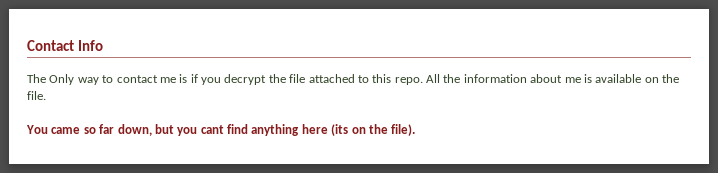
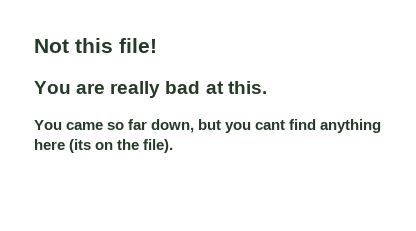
[27,40,103,51] [27,74,679,85] [27,91,46,100] Contact Info // The Only way to contact me is if you decrypt the file attached to this repo. All the information about me is available on the file. -> [34,38,157,53] [34,81,267,98] Not this file! // You are really bad at this.

